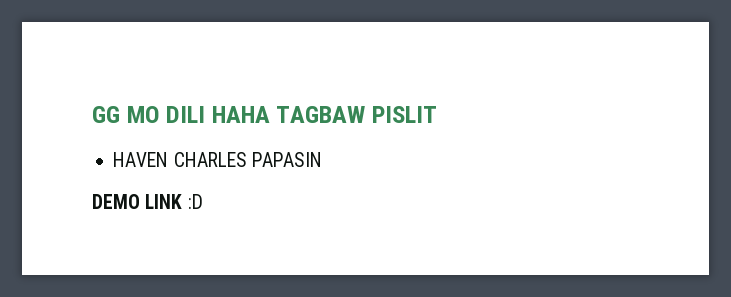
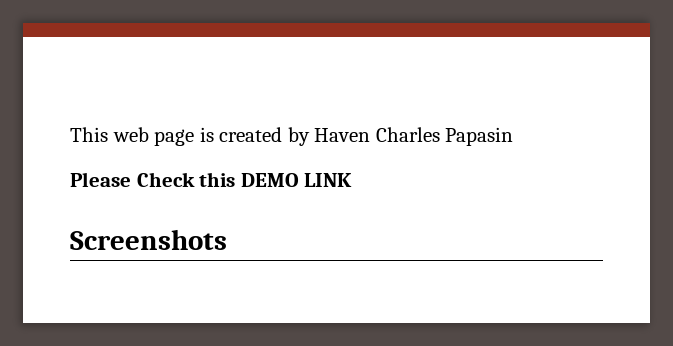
[92,106,438,123] [113,152,322,167] GG MO DILI HAHA TAGBAW PISLIT // HAVEN CHARLES PAPASIN // -> [70,127,514,146] [70,172,236,187] This web page is created by Haven Charles Papasin // Please Check this
[187,194,203,209] :D -> [70,229,227,250] // Screenshots

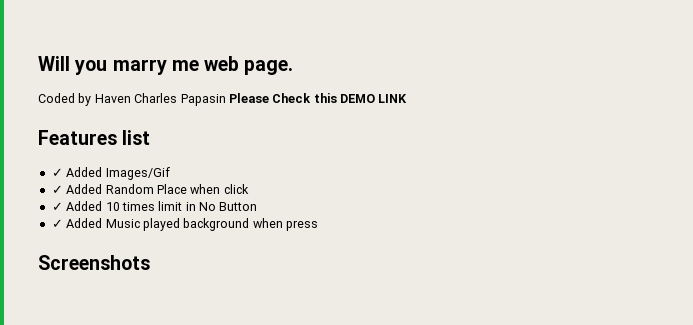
[70,127,283,146] This web page is created -> [38,56,294,75] [38,93,75,103] Will you marry me web page. // Coded
(514, 136) // -> (226, 100) none
(353, 180) none -> [38,130,151,145] [51,167,170,180] [51,184,249,194] [51,201,258,211] [51,218,318,231] // Features list // ✓ Added Images/Gif // ✓ Added Random Place when click // ✓ Added 10 times limit in No Button // ✓ Added Music played background when press

